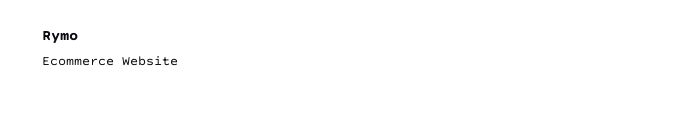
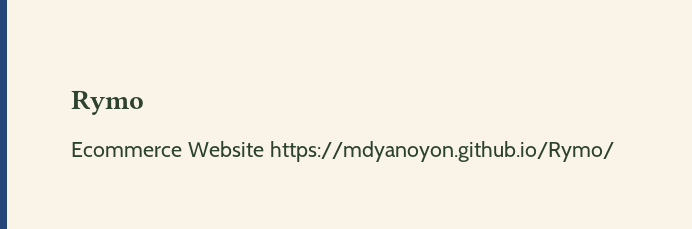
(178, 61) none -> [269,141,614,162] https://mdyanoyon.github.io/Rymo/

